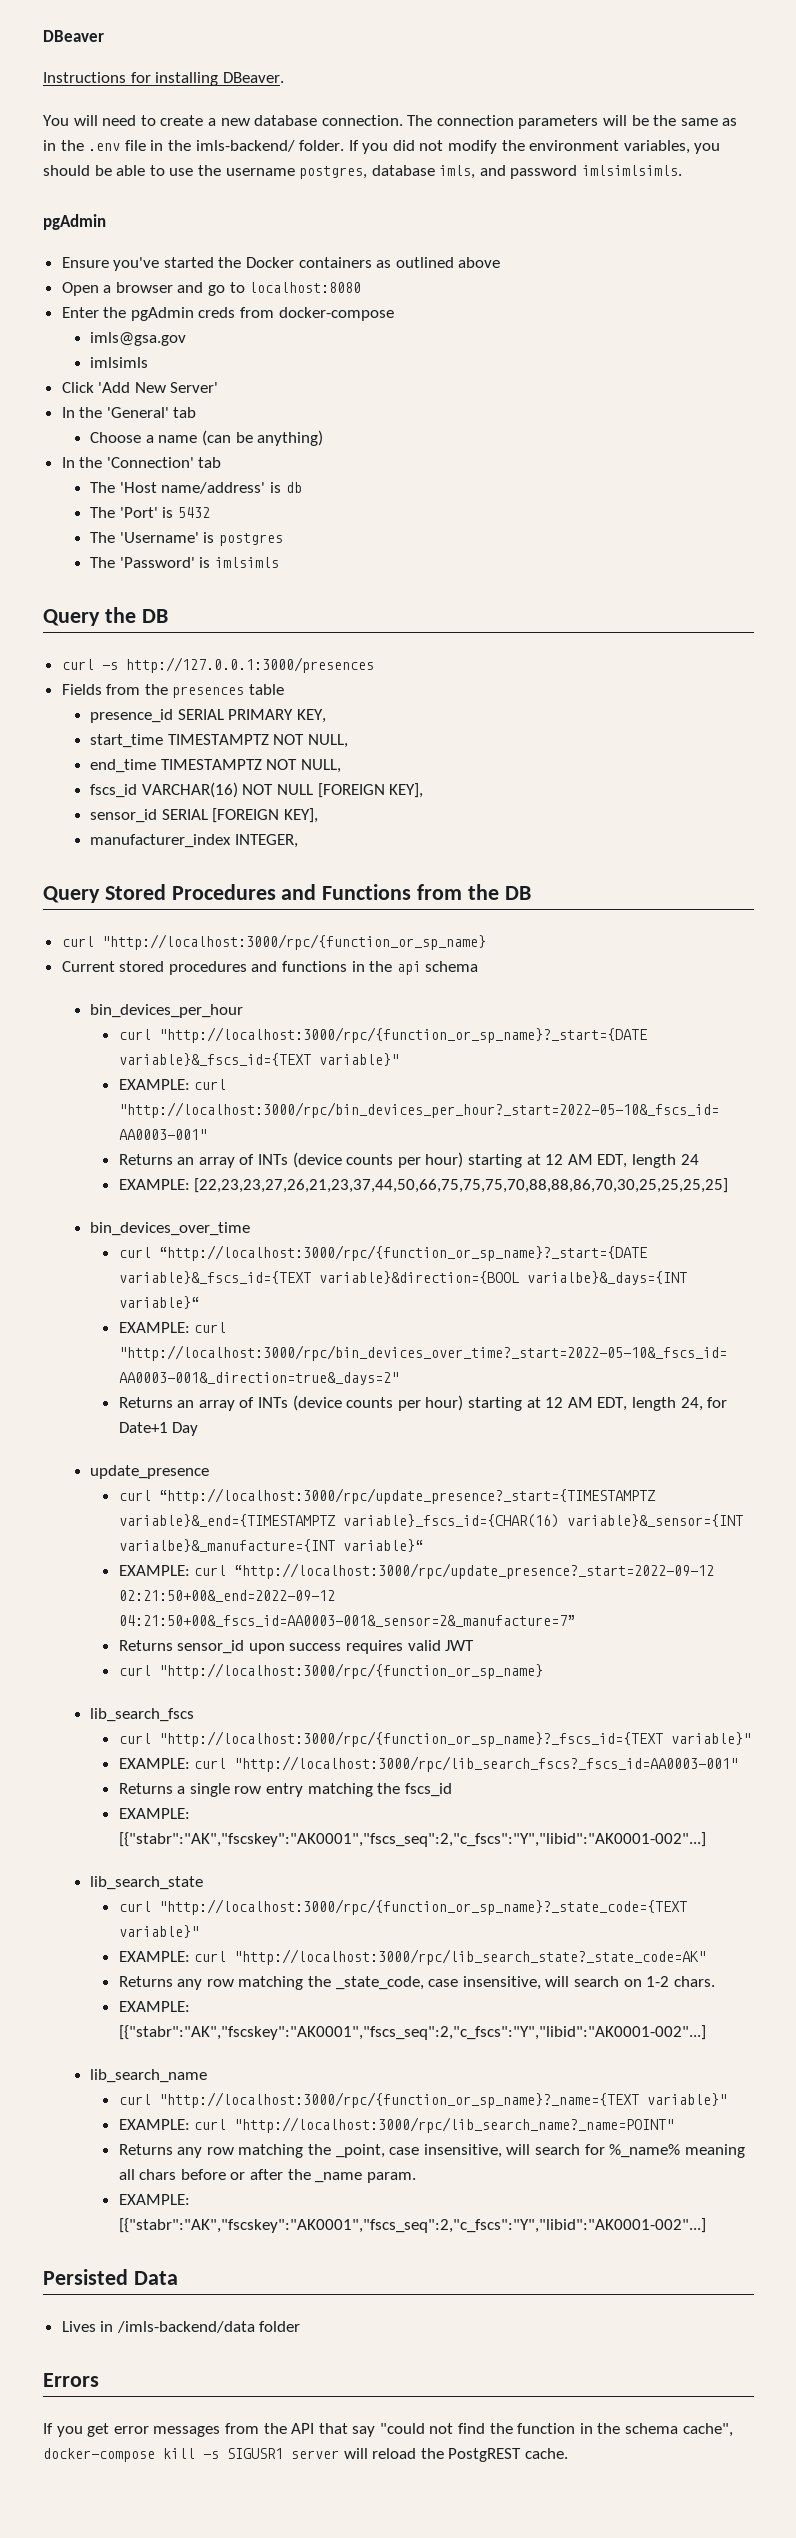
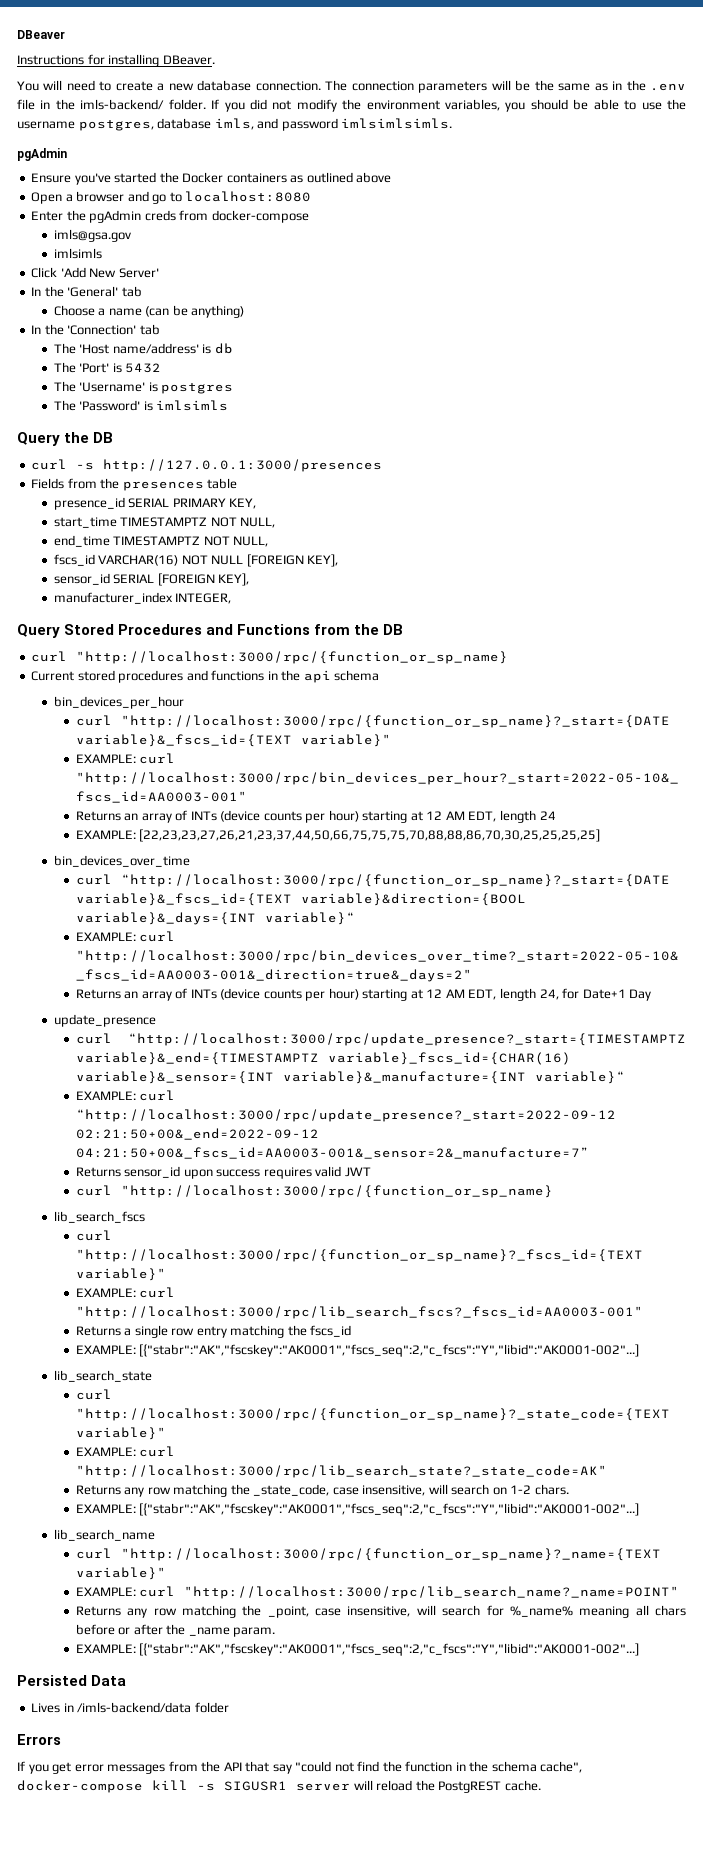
[526,1271,687,1285] varialbe}&_days={INT -> [75,912,256,925] variable}&_days={INT
[118,1539,335,1552] varialbe}&_manufacture={INT -> [282,1071,526,1084] variable}&_manufacture={INT

